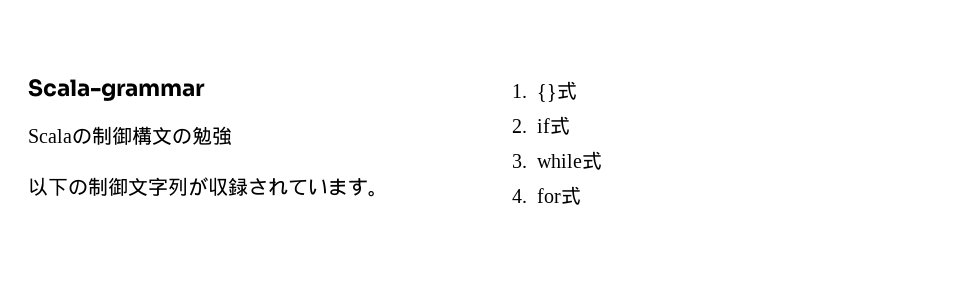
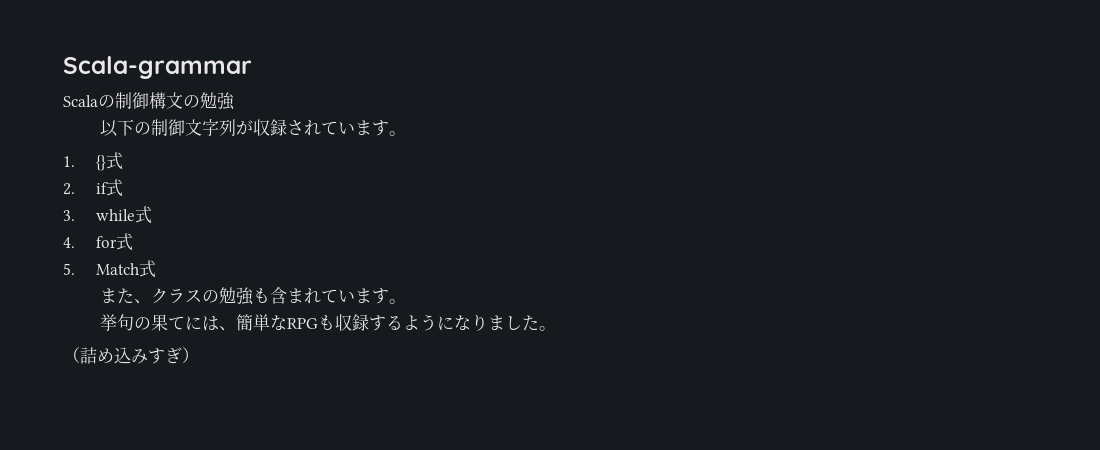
(581, 195) none -> [63,260,156,278] [100,287,407,305] [100,314,557,331] [63,347,199,364] // 5. Match式 // また、クラスの勉強も含まれています。 // 挙句の果てには、簡単なRPGも収録するようになりました。 // （詰め込みすぎ）

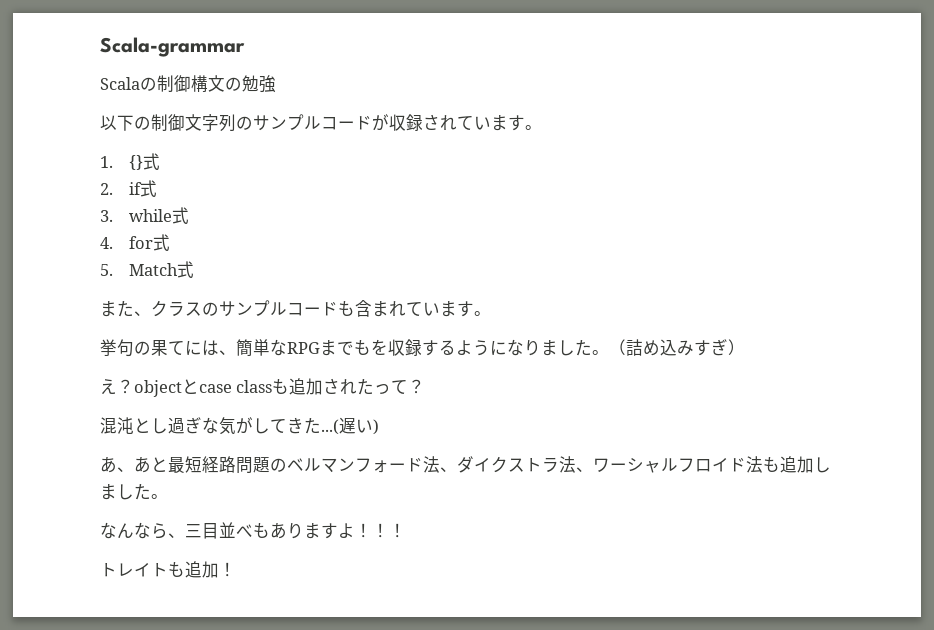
(237, 127) none -> [236,114,372,131] のサンプルコード
[219,287,255,305] 勉強 -> [219,300,338,317] サンプルコード
[318,315,336,330] も -> [320,339,388,356] までもを
(557, 328) // -> (609, 352) none
(199, 355) none -> [100,378,426,397] [100,417,379,435] [100,456,831,474] [100,483,168,500] [100,522,406,539] [100,561,236,578] // え？objectとcase classも追加されたって？ // 混沌とし過ぎな気がしてきた...(遅い) // あ、あと最短経路問題のベルマンフォード法、ダイクストラ法、ワーシャルフロイド法も追加しました。 // なんなら、三目並べもありますよ！！！ // トレイトも追加！

